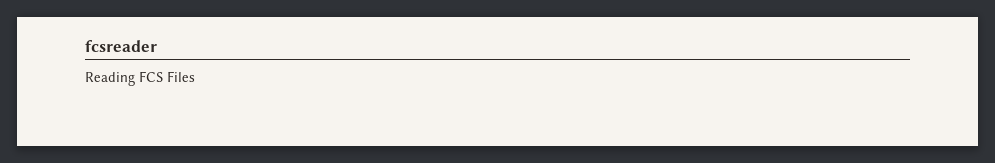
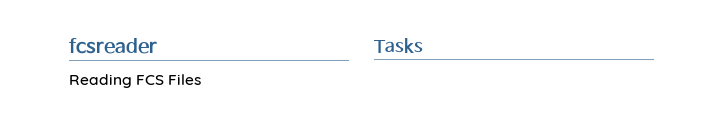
(195, 76) none -> [374,38,423,53] // Tasks

